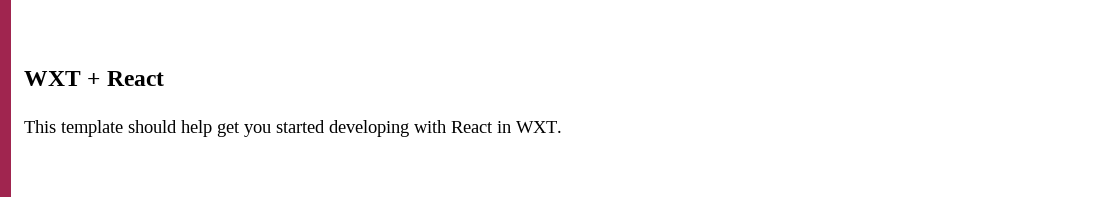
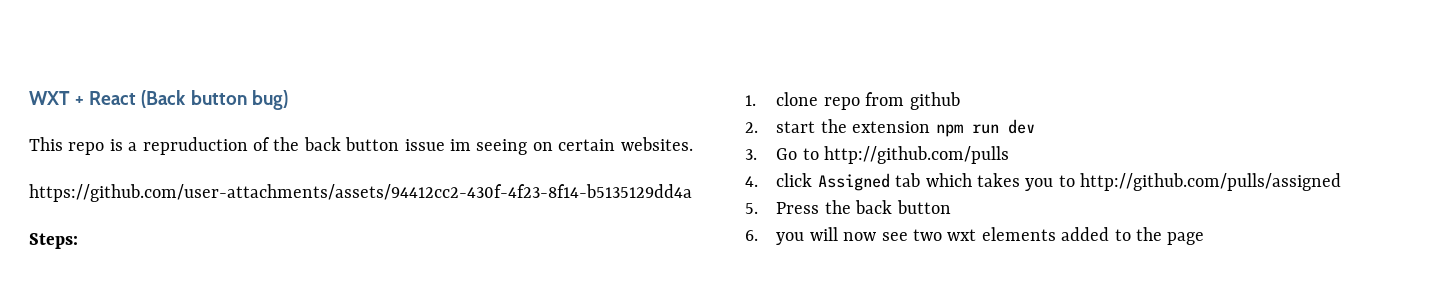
[24,120,562,137] // This template should help get you started developing with React in WXT. -> [141,90,288,110] [29,137,693,155] [29,184,692,202] [29,233,78,249] [745,92,960,110] [745,119,1035,137] [745,146,1010,164] [745,173,1342,191] [745,200,951,214] [745,227,1205,245] (Back button bug) // This repo is a repruduction of the back button issue im seeing on certain websites. // https://github.com/user-attachments/assets/94412cc2-430f-4f23-8f14-b5135129dd4a // Steps: // 1. clone repo from github // 2. start the extension npm run dev // 3. Go to http://github.com/pulls // 4. click Assigned tab which takes you to http://github.com/pulls/assigned // 5. Press the back button // 6. you will now see two wxt elements added to the page

